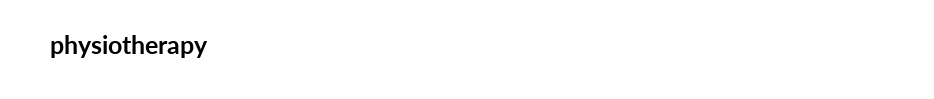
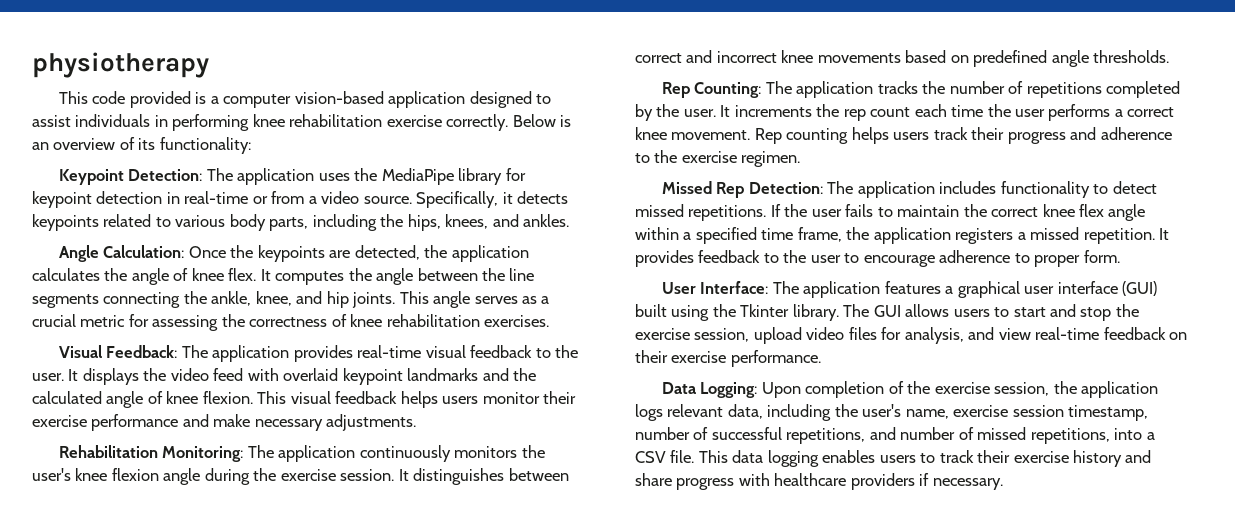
(208, 46) none -> [58,91,551,108] [32,114,572,131] [32,137,251,154] [58,168,526,185] [32,191,569,208] [32,214,570,231] [58,245,529,262] [32,268,535,285] [32,291,550,308] [32,314,550,331] [58,345,578,362] [32,368,537,385] [32,391,577,408] [32,414,417,431] [58,445,545,462] [32,468,569,485] [635,50,1170,67] [661,81,1180,98] [635,104,1175,121] [635,127,1172,144] [635,150,801,167] [661,181,1157,198] [635,204,1146,221] [635,227,1170,244] [635,250,1120,267] [661,281,1157,298] [635,304,1139,321] [635,327,1188,344] [635,350,821,367] [661,381,1158,398] [635,404,1149,421] [635,427,1155,444] [635,450,1152,467] [635,473,1003,490] // This code provided is a computer vision-based application designed to assist individuals in performing knee rehabilitation exercise correctly. Below is an overview of its functionality: // Keypoint Detection: The application uses the MediaPipe library for keypoint detection in real-time or from a video source. Specifically, it detects keypoints related to various body parts, including the hips, knees, and ankles. // Angle Calculation: Once the keypoints are detected, the application calculates the angle of knee flex. It computes the angle between the line segments connecting the ankle, knee, and hip joints. This angle serves as a crucial metric for assessing the correctness of knee rehabilitation exercises. // Visual Feedback: The application provides real-time visual feedback to the user. It displays the video feed with overlaid keypoint landmarks and the calculated angle of knee flexion. This visual feedback helps users monitor their exercise performance and make necessary adjustments. // Rehabilitation Monitoring: The application continuously monitors the user's knee flexion angle during the exercise session. It distinguishes between correct and incorrect knee movements based on predefined angle thresholds. // Rep Counting: The application tracks the number of repetitions completed by the user. It increments the rep count each time the user performs a correct knee movement. Rep counting helps users track their progress and adherence to the exercise regimen. // Missed Rep Detection: The application includes functionality to detect missed repetitions. If the user fails to maintain the correct knee flex angle within a specified time frame, the application registers a missed repetition. It provides feedback to the user to encourage adherence to proper form. // User Interface: The application features a graphical user interface (GUI) built using the Tkinter library. The GUI allows users to start and stop the exercise session, upload video files for analysis, and view real-time feedback on their exercise performance. // Data Logging: Upon completion of the exercise session, the application logs relevant data, including the user's name, exercise session timestamp, number of successful repetitions, and number of missed repetitions, into a CSV file. This data logging enables users to track their exercise history and share progress with healthcare providers if necessary.

